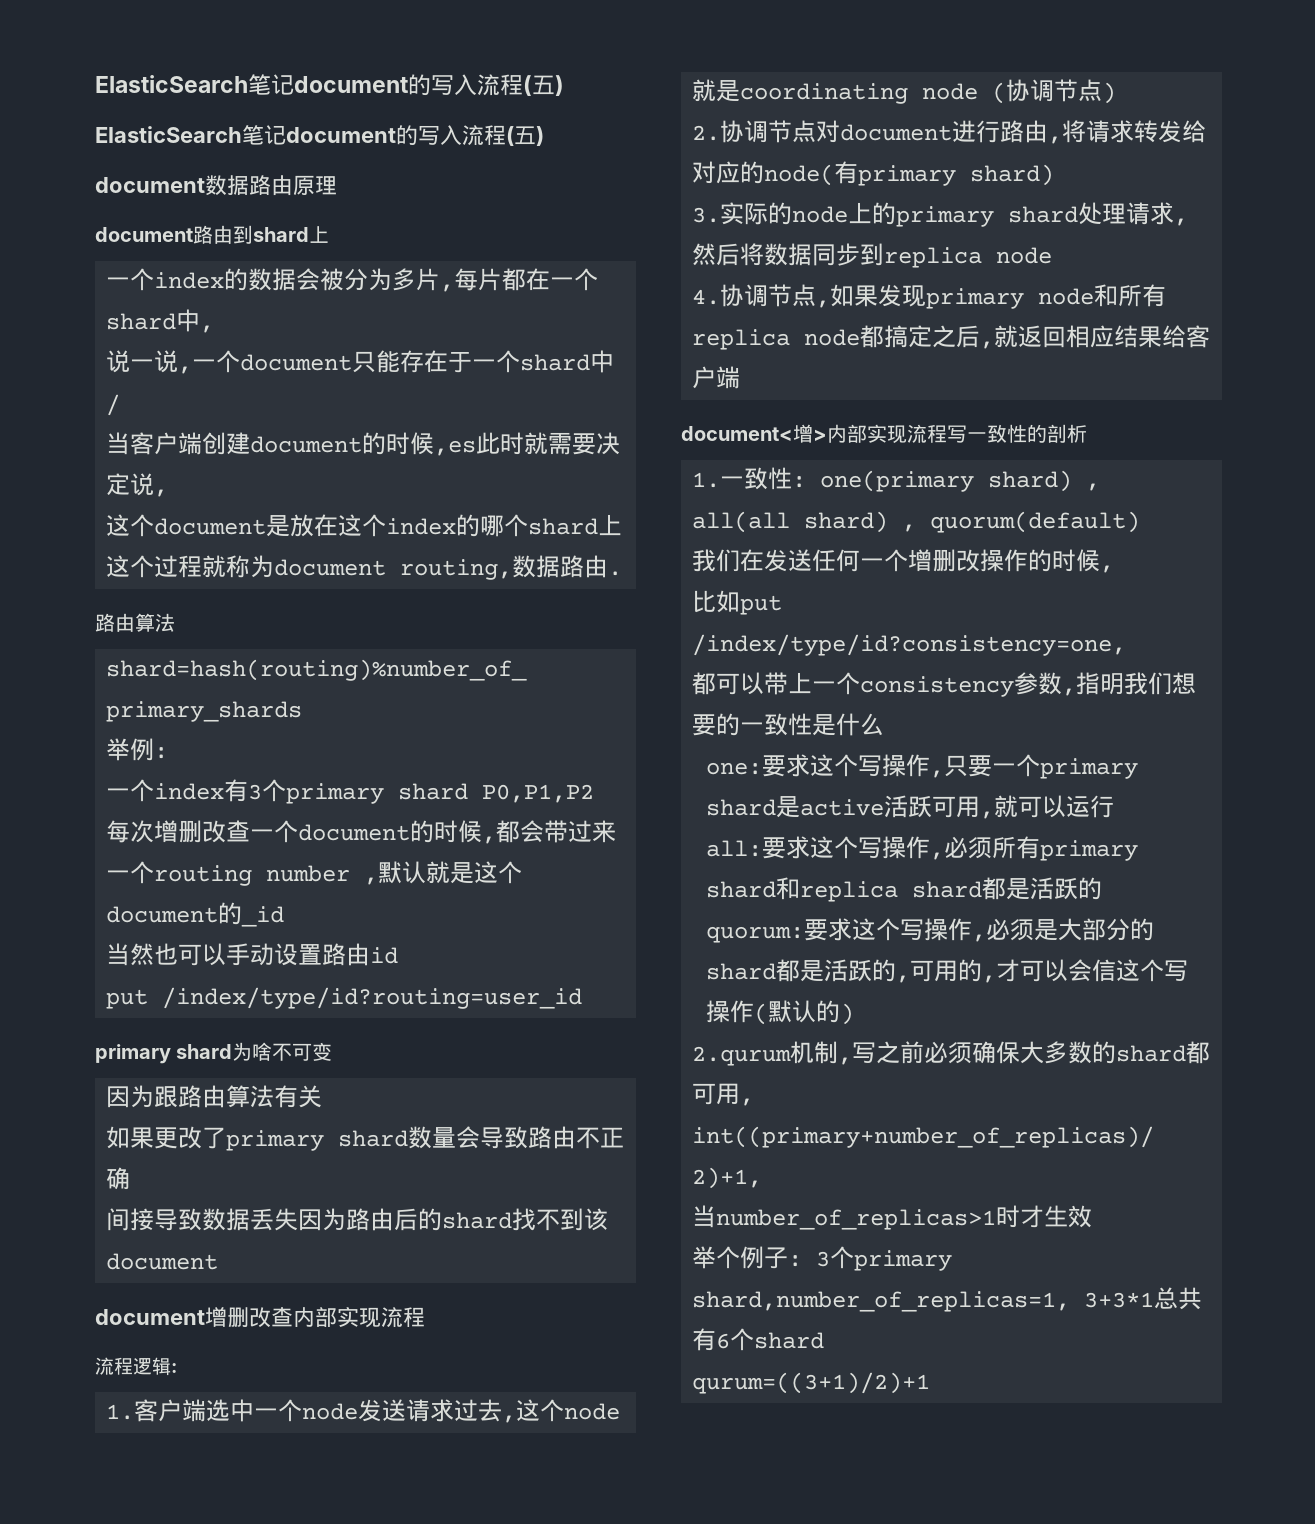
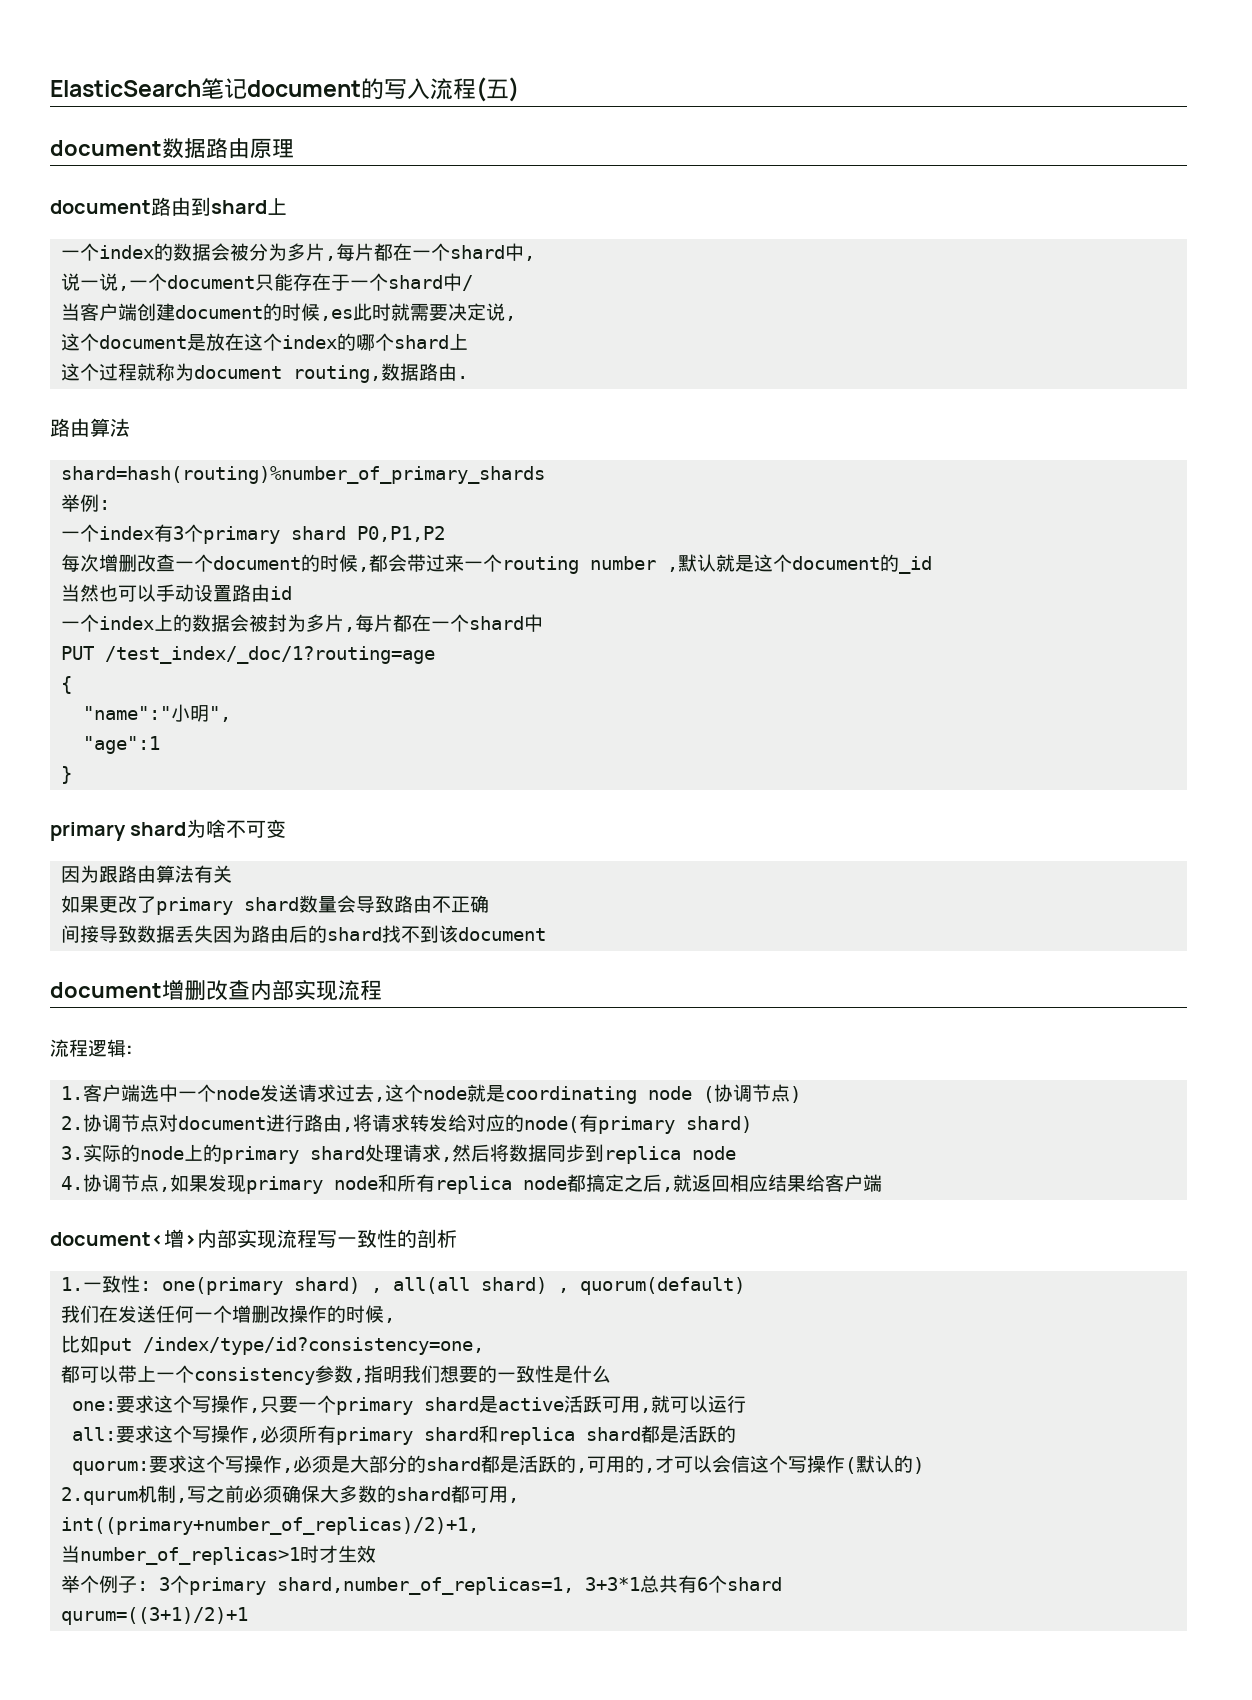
[95,74,564,96] [95,125,544,146] ElasticSearch笔记document的写入流程(五) // ElasticSearch笔记document的写入流程(五) -> [50,77,519,102] ElasticSearch笔记document的写入流程(五)
[106,987,583,1009] put /index/type/id?routing=user_id -> [61,614,544,632] [61,646,436,664] [61,676,73,694] [83,704,232,722] [83,736,161,754] [61,766,73,784] 一个index上的数据会被封为多片,每片都在一个shard中 // PUT /test_index/_doc/1?routing=age // { // "name":"小明", // "age":1 // }

